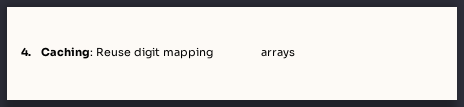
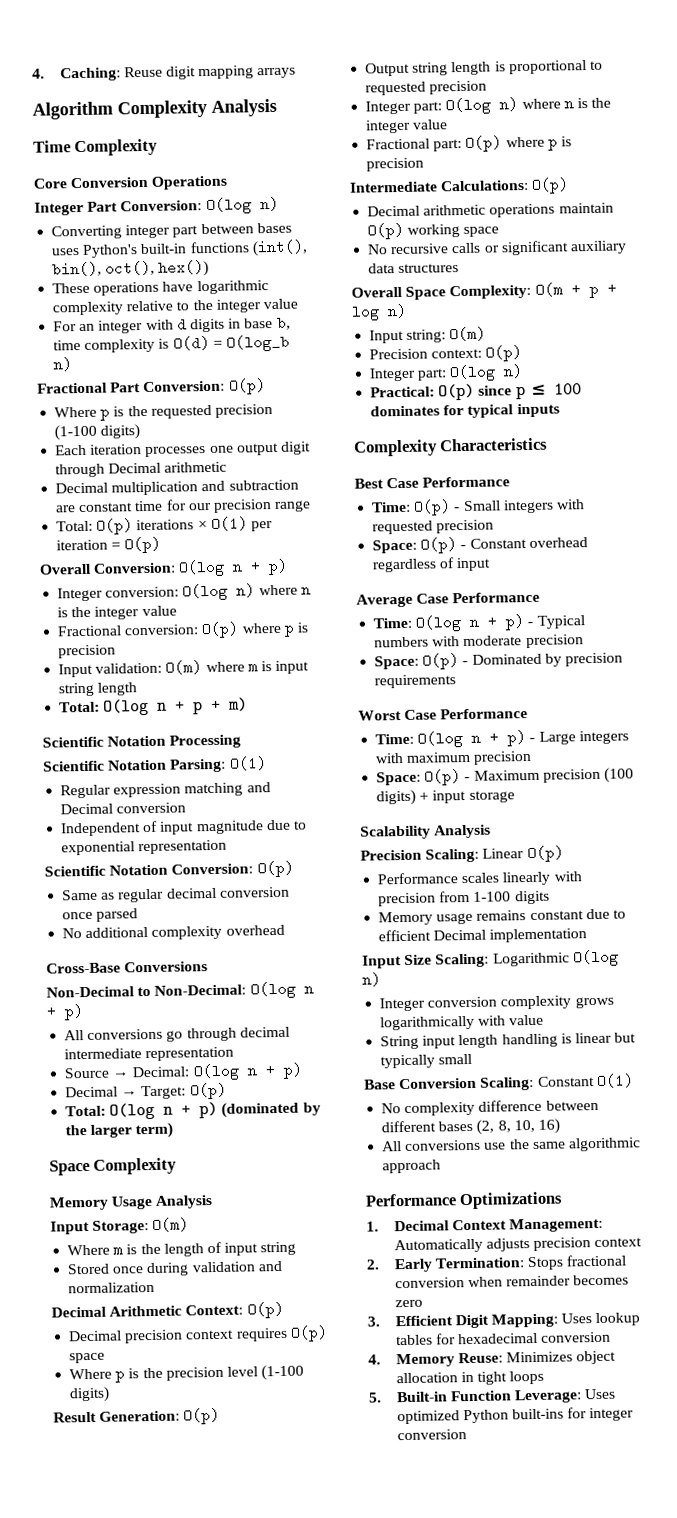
(296, 54) none -> [32,98,277,120] [33,138,159,157] [33,175,229,190] [34,196,279,216] [51,222,292,240] [51,239,308,258] [52,259,210,277] [52,280,269,296] [52,298,298,316] [53,315,291,334] [53,334,290,353] [53,357,73,372] [37,378,266,395] [54,403,273,421] [54,424,141,441] [55,441,311,457] [55,461,228,478] [55,479,299,496] [55,499,312,513] [56,516,273,535] [56,536,162,554] [39,558,289,577] [57,583,311,602] [57,605,177,620] [57,621,309,639] [58,644,117,659] [58,660,310,678] [58,682,138,697] [59,697,249,716] [42,734,242,749] [43,756,267,773] [60,782,271,799] [60,802,187,815] [60,819,307,837] [61,839,228,856] [44,860,294,878] [62,886,290,903] [62,908,139,922] [62,924,285,940] [46,961,209,974] [46,981,314,999] [46,1004,84,1021] [64,1026,290,1042] [64,1046,235,1062] [64,1062,303,1081] [65,1082,227,1100] [65,1101,321,1120] [65,1122,174,1139] [49,1157,178,1176] [49,1195,214,1211] [50,1217,190,1235] [67,1241,297,1257] [67,1260,283,1277] [68,1281,156,1294] [51,1301,284,1319] [68,1325,328,1344] [69,1352,106,1364] [69,1364,305,1383] [69,1386,111,1403] [53,1407,221,1425] [365,60,603,77] [365,80,488,96] [365,97,612,115] [365,119,449,134] [366,135,572,152] [366,157,425,172] [349,177,570,194] [367,202,614,218] [367,222,500,240] [367,240,627,256] [368,263,460,274] [351,281,617,300] [351,303,407,321] [369,326,487,344] [369,345,523,362] [369,364,524,382] [370,383,582,401] [370,403,560,418] [354,437,549,457] [354,476,511,489] [371,499,585,516] [372,519,495,535] [372,537,588,554] [372,557,492,573] [356,591,541,608] [373,614,585,632] [374,634,584,649] [374,652,623,670] [374,674,457,689] [358,708,529,721] [375,730,629,748] [375,750,533,765] [376,767,634,786] [376,789,515,806] [360,824,492,840] [360,845,564,863] [377,871,582,886] [378,890,550,907] [378,908,626,926] [378,928,588,943] [362,949,619,969] [362,972,381,987] [379,995,614,1012] [380,1014,545,1031] [380,1032,637,1050] [380,1053,473,1069] [364,1073,634,1091] [381,1099,599,1117] [381,1118,560,1135] [382,1137,641,1152] [382,1159,442,1174] [365,1191,564,1210] [366,1217,604,1233] [393,1237,643,1254] [366,1254,627,1273] [394,1274,630,1289] [394,1299,423,1308] [367,1312,641,1329] [395,1331,612,1346] [368,1350,617,1368] [395,1370,545,1385] [368,1388,617,1404] [396,1407,635,1425] [396,1429,467,1441] // Algorithm Complexity Analysis // Time Complexity // Core Conversion Operations // Integer Part Conversion: O(log n) // Converting integer part between bases uses Python's built-in functions (int(), bin(), oct(), hex()) // These operations have logarithmic complexity relative to the integer value // For an integer with d digits in base b, time complexity is O(d) = O(log_b n) // Fractional Part Conversion: O(p) // Where p is the requested precision (1-100 digits) // Each iteration processes one output digit through Decimal arithmetic // Decimal multiplication and subtraction are constant time for our precision range // Total: O(p) iterations × O(1) per iteration = O(p) // Overall Conversion: O(log n + p) // Integer conversion: O(log n) where n is the integer value // Fractional conversion: O(p) where p is precision // Input validation: O(m) where m is input string length // Total: O(log n + p + m) // Scientific Notation Processing // Scientific Notation Parsing: O(1) // Regular expression matching and Decimal conversion // Independent of input magnitude due to exponential representation // Scientific Notation Conversion: O(p) // Same as regular decimal conversion once parsed // No additional complexity overhead // Cross-Base Conversions // Non-Decimal to Non-Decimal: O(log n + p) // All conversions go through decimal intermediate representation // Source → Decimal: O(log n + p) // Decimal → Target: O(p) // Total: O(log n + p) (dominated by the larger term) // Space Complexity // Memory Usage Analysis // Input Storage: O(m) // Where m is the length of input string // Stored once during validation and normalization // Decimal Arithmetic Context: O(p) // Decimal precision context requires O(p) space // Where p is the precision level (1-100 digits) // Result Generation: O(p) // Output string length is proportional to requested precision // Integer part: O(log n) where n is the integer value // Fractional part: O(p) where p is precision // Intermediate Calculations: O(p) // Decimal arithmetic operations maintain O(p) working space // No recursive calls or significant auxiliary data structures // Overall Space Complexity: O(m + p + log n) // Input string: O(m) // Precision context: O(p) // Integer part: O(log n) // Practical: O(p) since p ≤ 100 dominates for typical inputs // Complexity Characteristics // Best Case Performance // Time: O(p) - Small integers with requested precision // Space: O(p) - Constant overhead regardless of input // Average Case Performance // Time: O(log n + p) - Typical numbers with moderate precision // Space: O(p) - Dominated by precision requirements // Worst Case Performance // Time: O(log n + p) - Large integers with maximum precision // Space: O(p) - Maximum precision (100 digits) + input storage // Scalability Analysis // Precision Scaling: Linear O(p) // Performance scales linearly with precision from 1-100 digits // Memory usage remains constant due to efficient Decimal implementation // Input Size Scaling: Logarithmic O(log n) // Integer conversion complexity grows logarithmically with value // String input length handling is linear but typically small // Base Conversion Scaling: Constant O(1) // No complexity difference between different bases (2, 8, 10, 16) // All conversions use the same algorithmic approach // Performance Optimizations // 1. Decimal Context Management: Automatically adjusts precision context // 2. Early Termination: Stops fractional conversion when remainder becomes zero // 3. Efficient Digit Mapping: Uses lookup tables for hexadecimal conversion // 4. Memory Reuse: Minimizes object allocation in tight loops // 5. Built-in Function Leverage: Uses optimized Python built-ins for integer conversion

